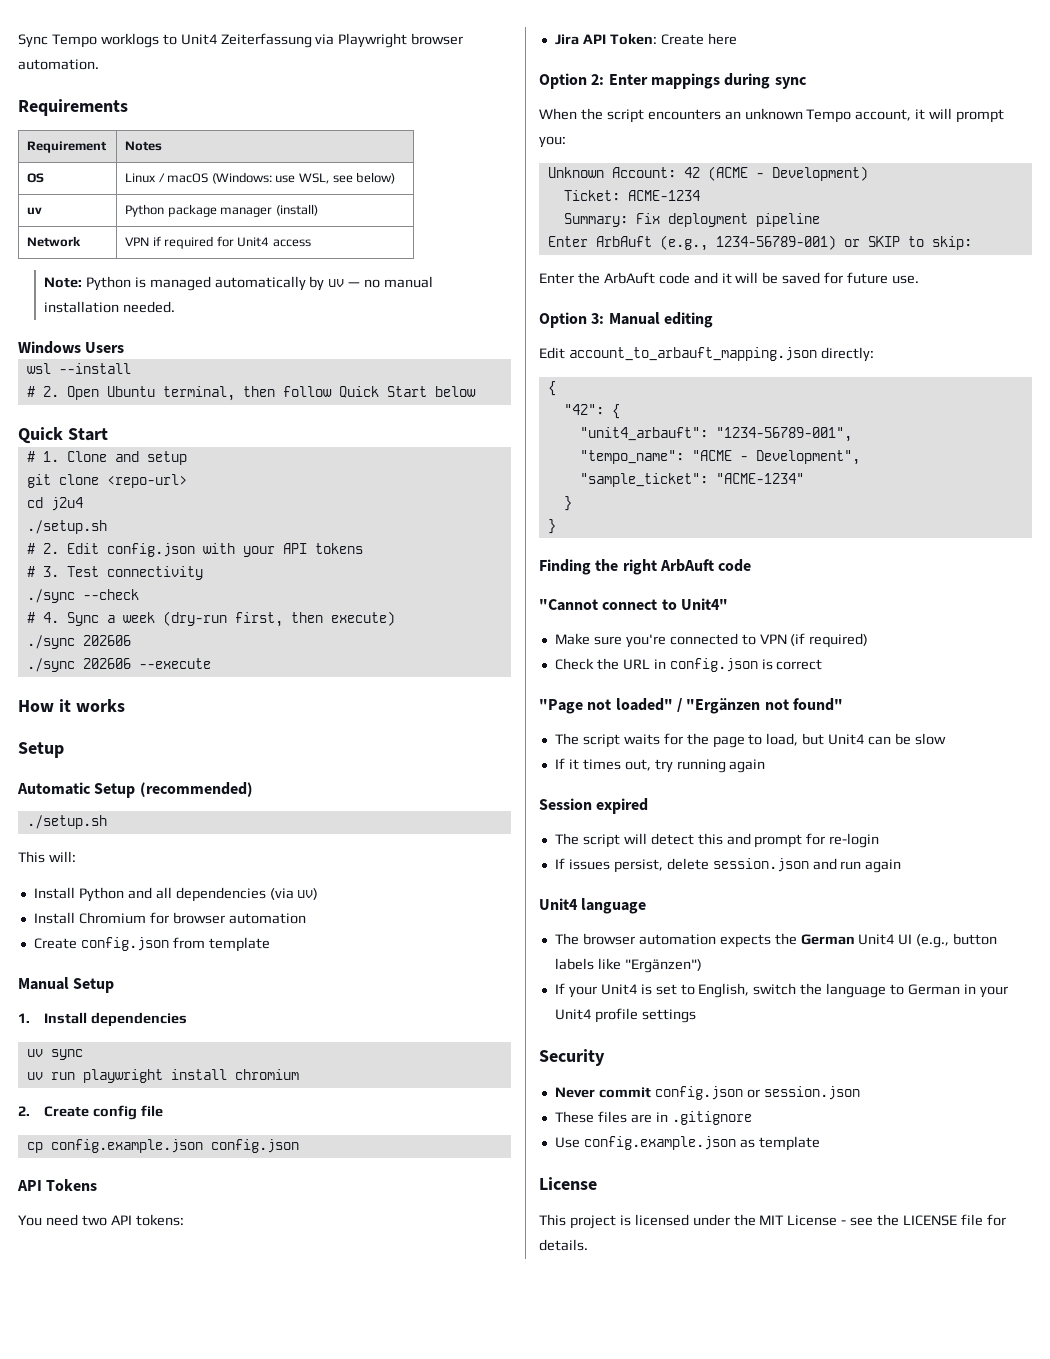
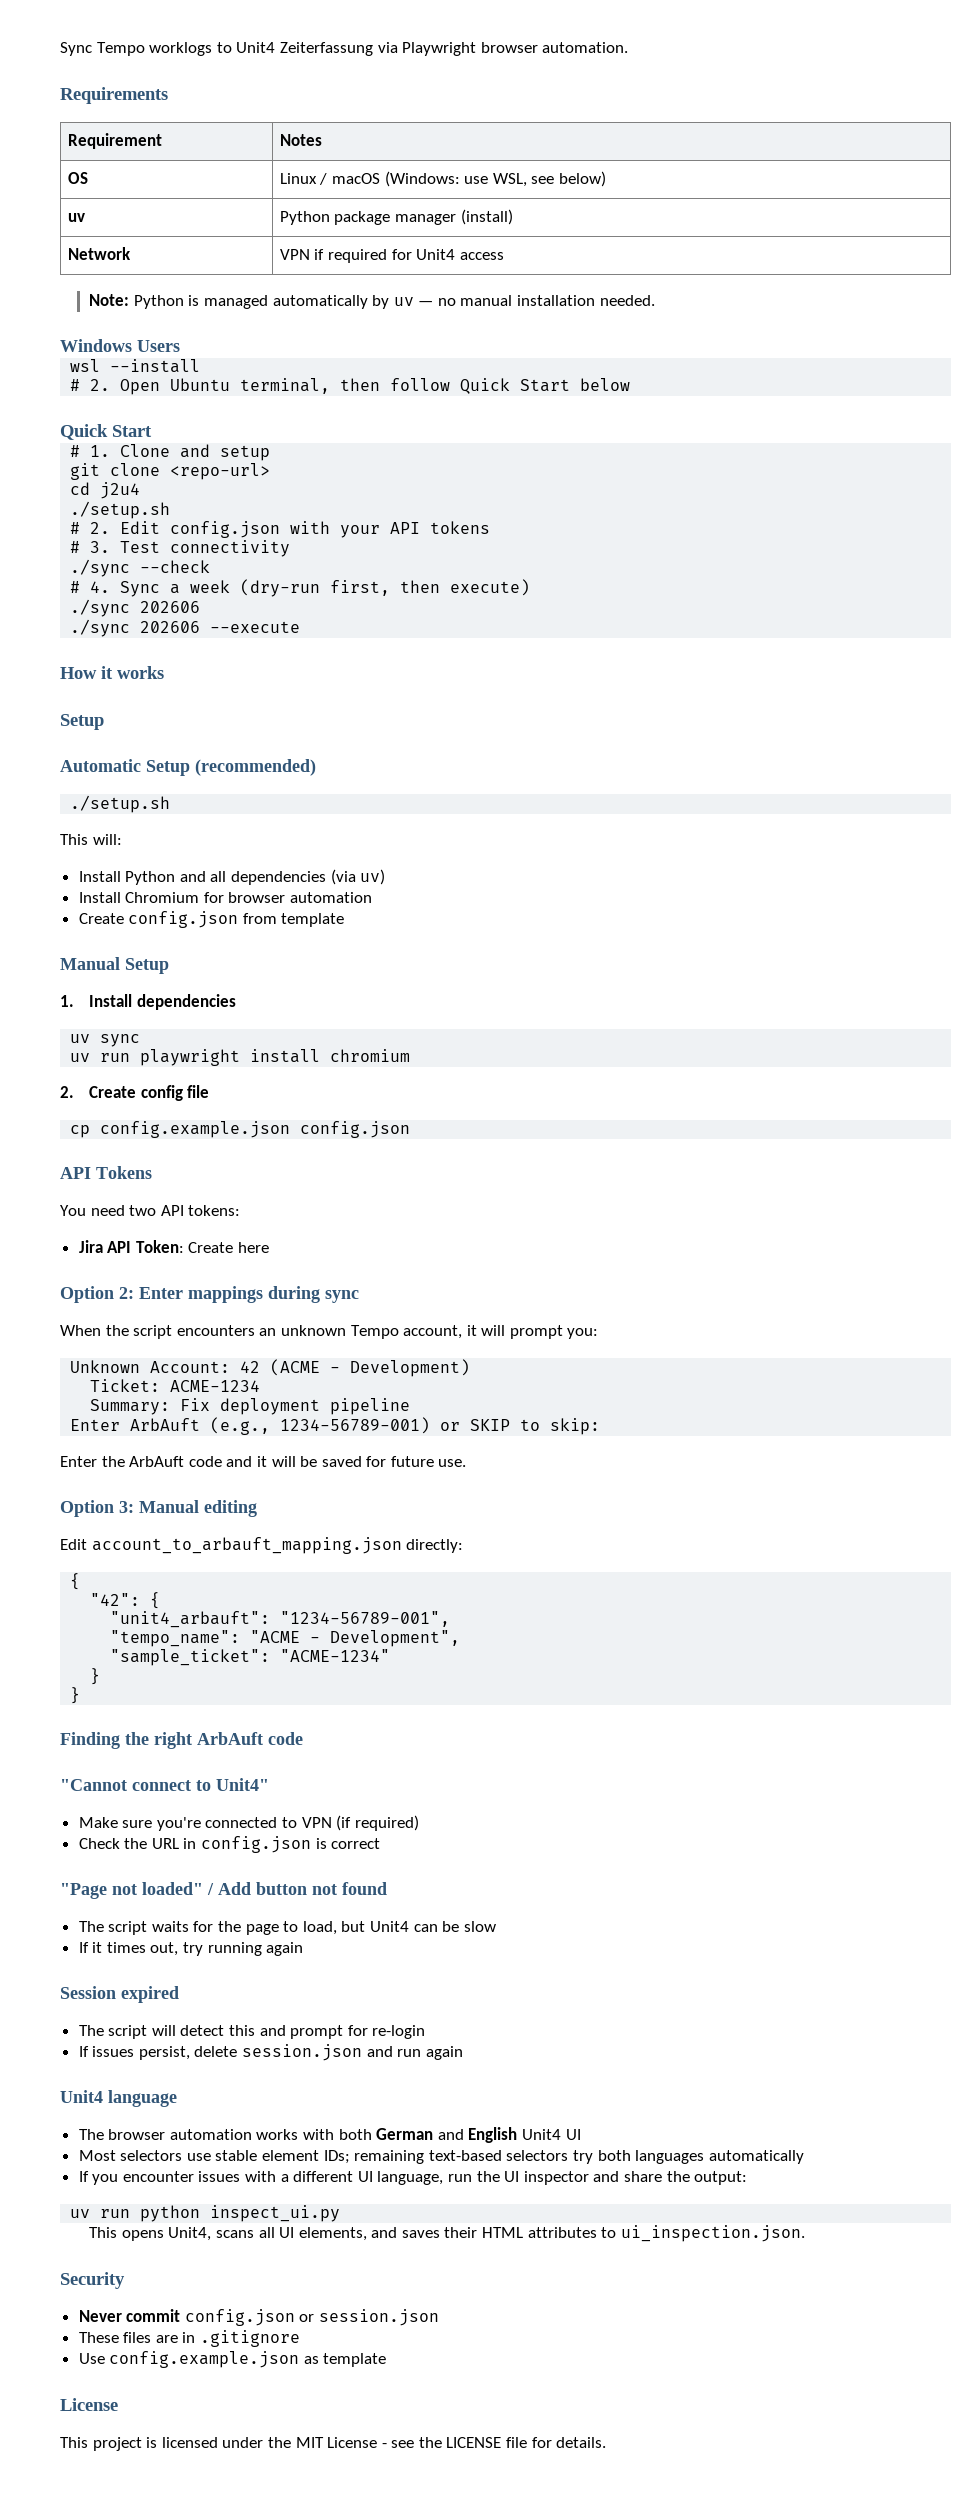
[686,698,843,714] "Ergänzen not found" -> [218,1882,387,1895] Add button not found
[719,933,998,948] [554,958,702,973] [554,983,1008,998] [554,1008,696,1023] expects the German Unit4 UI (e.g., button labels like "Ergänzen") // If your Unit4 is set to English, switch the language to German in your Unit4 profile settings -> [256,2127,581,2143] [78,2150,804,2164] [78,2171,748,2185] [70,2205,341,2222] [89,2225,805,2242] works with both German and English Unit4 UI // Most selectors use stable element IDs; remaining text-based selectors try both languages automatically // If you encounter issues with a different UI language, run the UI inspector and share the output: // uv run python inspect_ui.py // This opens Unit4, scans all UI elements, and saves their HTML attributes to ui_inspection.json.

